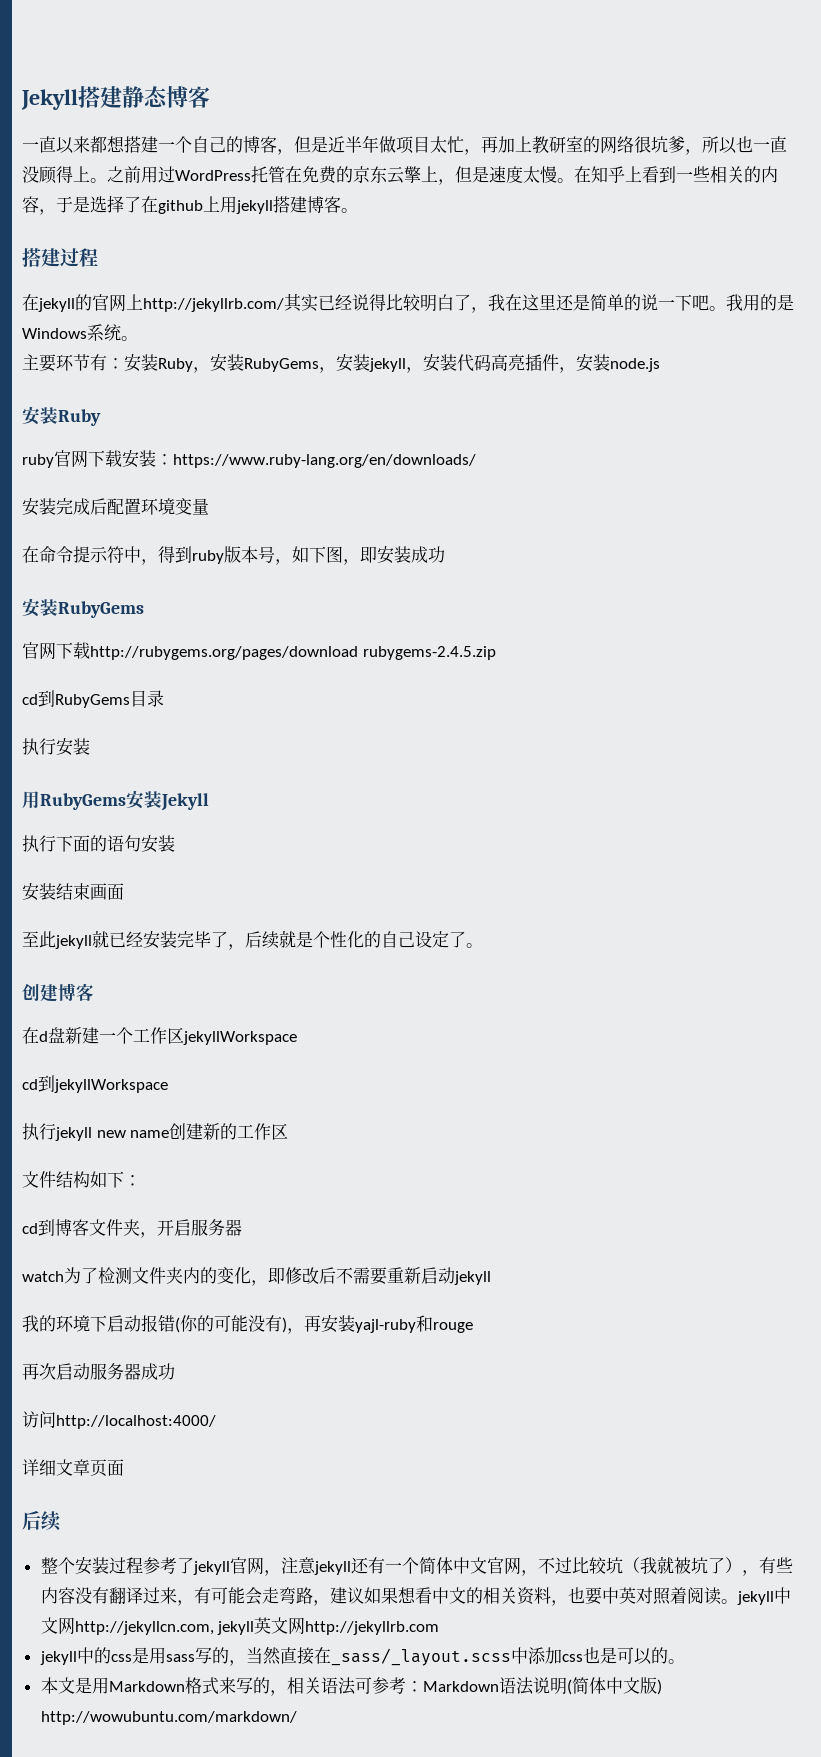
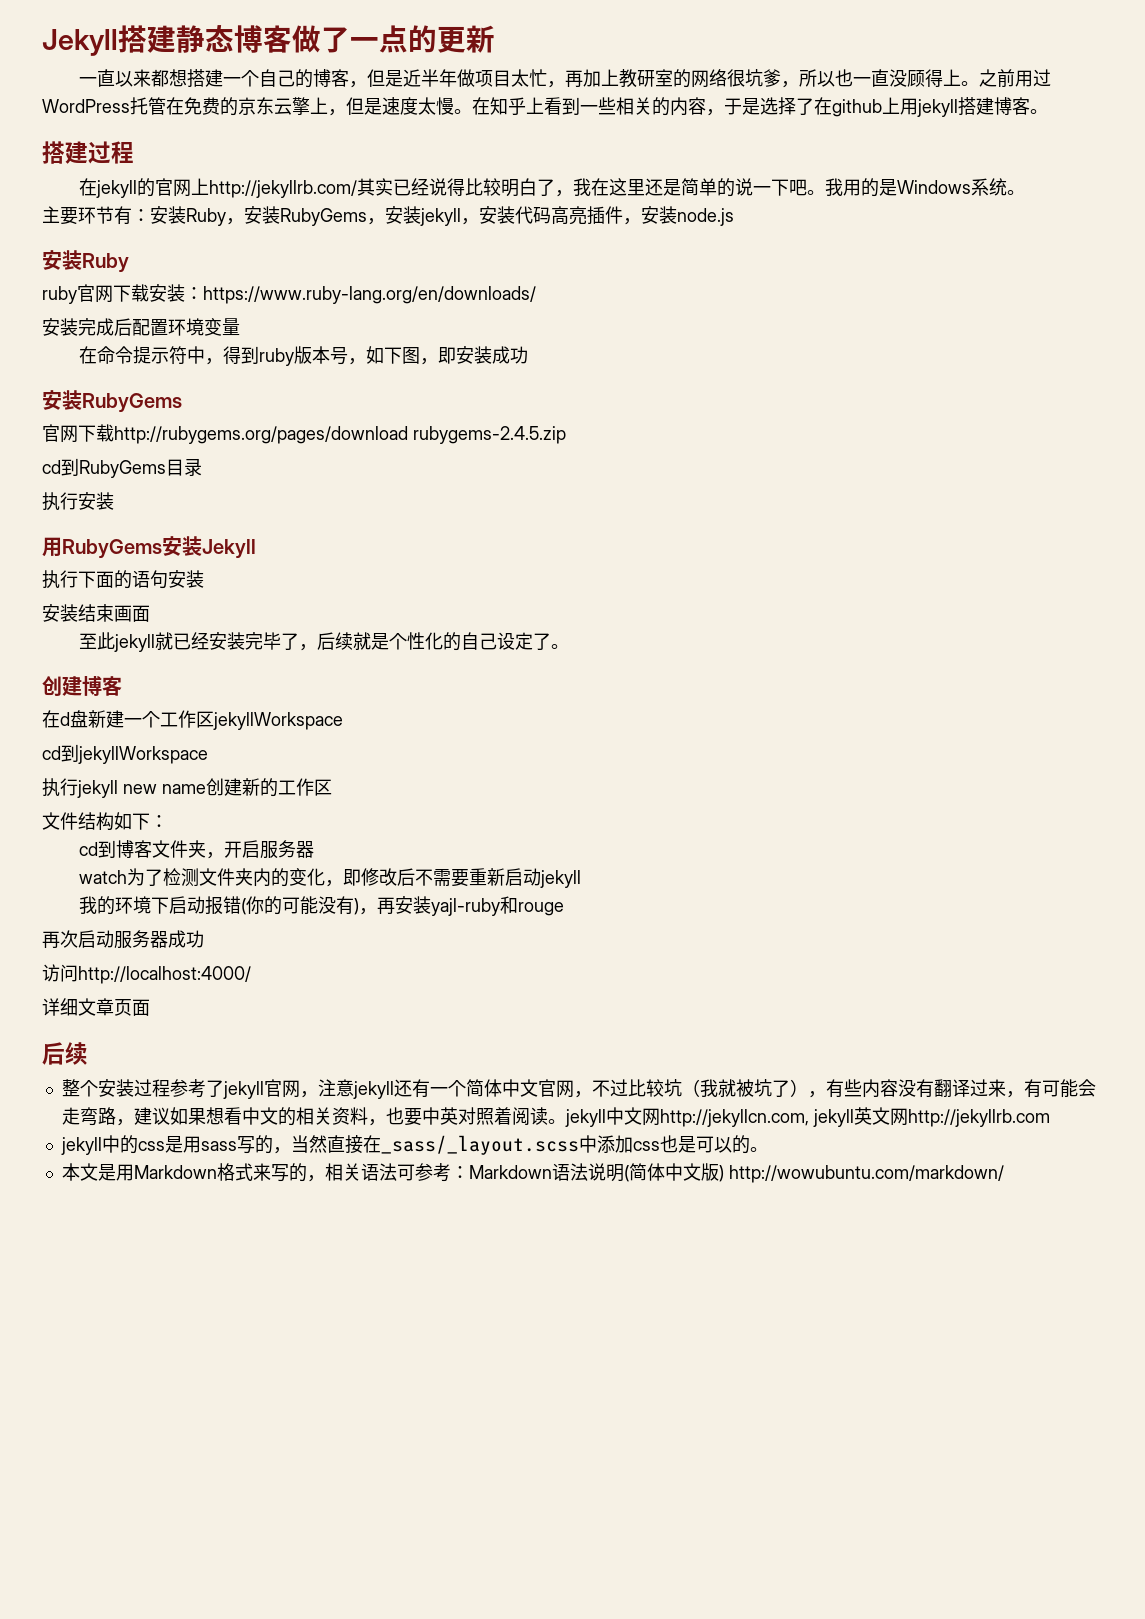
(210, 97) none -> [292,25,495,53] 做了一点的更新

